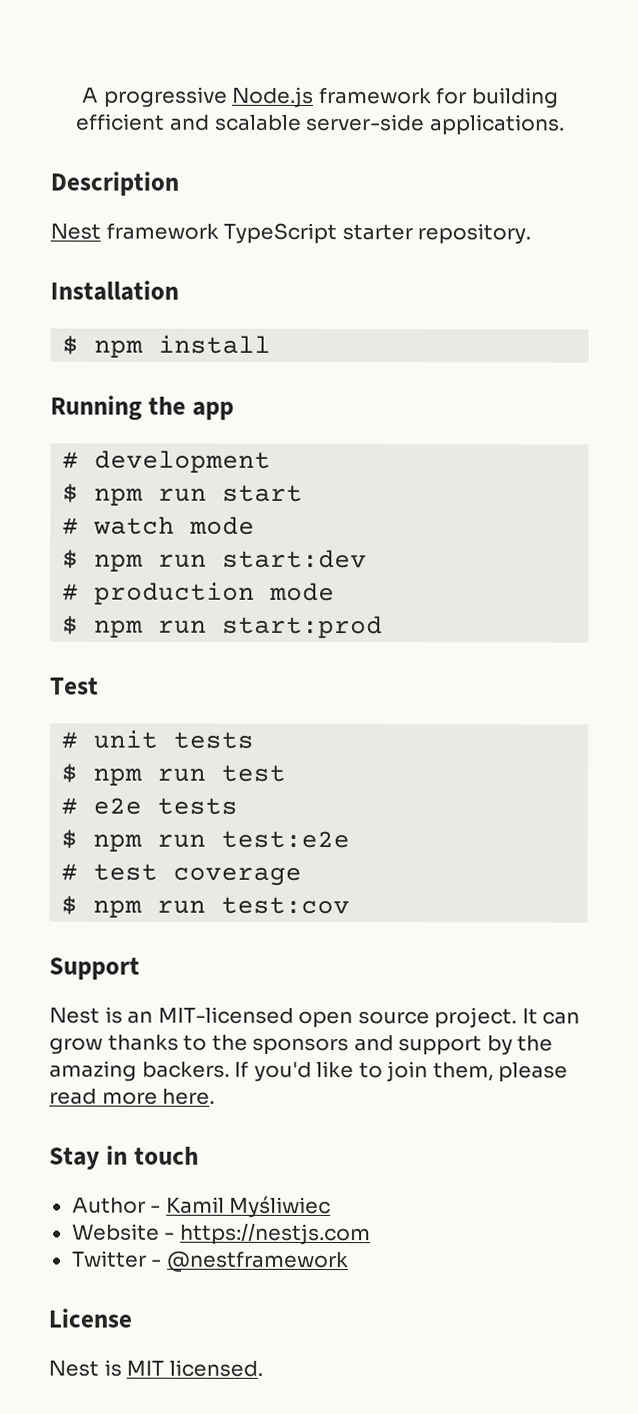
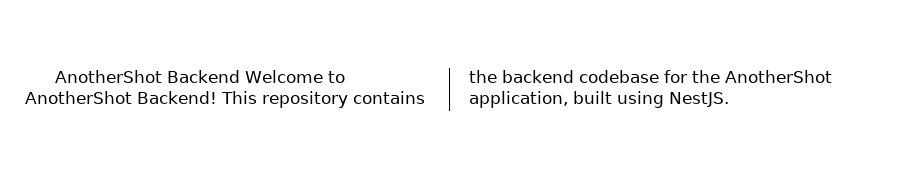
[82,86,559,109] [76,113,565,136] [50,171,179,196] [50,222,532,245] [50,280,179,301] [62,334,272,358] [50,395,234,421] [62,450,272,473] [62,483,304,506] [62,516,256,535] [62,549,368,572] [62,581,336,605] [62,615,384,639] [50,677,99,695] [61,729,255,749] [61,763,287,786] [61,797,239,815] [61,829,351,852] [61,863,303,886] [61,895,351,918] [49,957,140,980] [49,1006,581,1029] [49,1034,554,1056] [49,1060,569,1083] [49,1088,216,1105] [49,1145,199,1170] [71,1195,332,1219] [71,1223,371,1246] [71,1250,349,1273] [48,1308,132,1328] [48,1359,263,1377] A progressive Node.js framework for building efficient and scalable server-side applications. // Description // Nest framework TypeScript starter repository. // Installation // $ npm install // Running the app // # development // $ npm run start // # watch mode // $ npm run start:dev // # production mode // $ npm run start:prod // Test // # unit tests // $ npm run test // # e2e tests // $ npm run test:e2e // # test coverage // $ npm run test:cov // Support // Nest is an MIT-licensed open source project. It can grow thanks to the sponsors and support by the amazing backers. If you'd like to join them, please read more here. // Stay in touch // Author - Kamil Myśliwiec // Website - https://nestjs.com // Twitter - @nestframework // License // Nest is MIT licensed. -> [55,70,346,83] [25,91,425,108] [469,70,832,83] [469,91,729,108] AnotherShot Backend Welcome to AnotherShot Backend! This repository contains the backend codebase for the AnotherShot application, built using NestJS.

